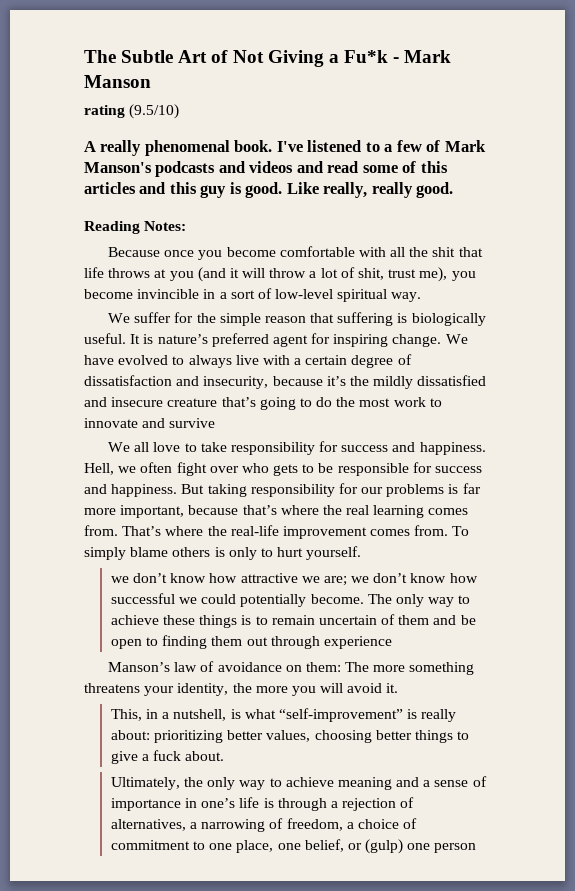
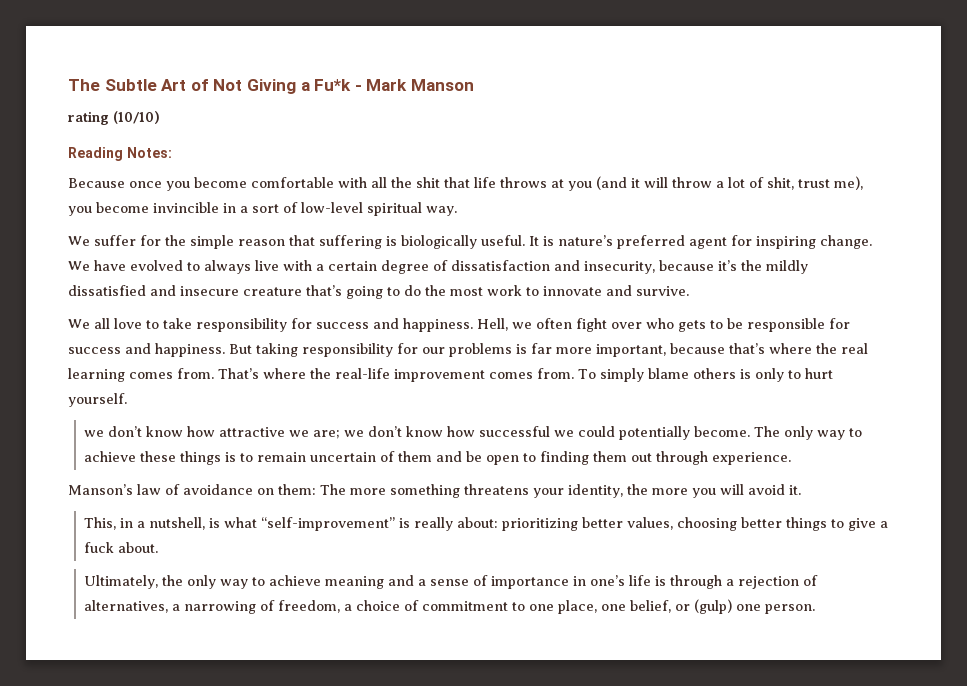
[129,104,180,119] [84,140,486,156] [84,161,448,177] [84,182,454,198] (9.5/10) // A really phenomenal book. I've listened to a few of Mark Manson's podcasts and videos and read some of this articles and this guy is good. Like really, really good. -> [113,111,160,124] (10/10)
[169,418,216,428] survive -> [636,286,689,296] survive.
[323,636,392,649] experience -> [712,452,792,465] experience.
[434,843,477,853] person -> [765,604,816,614] person.

